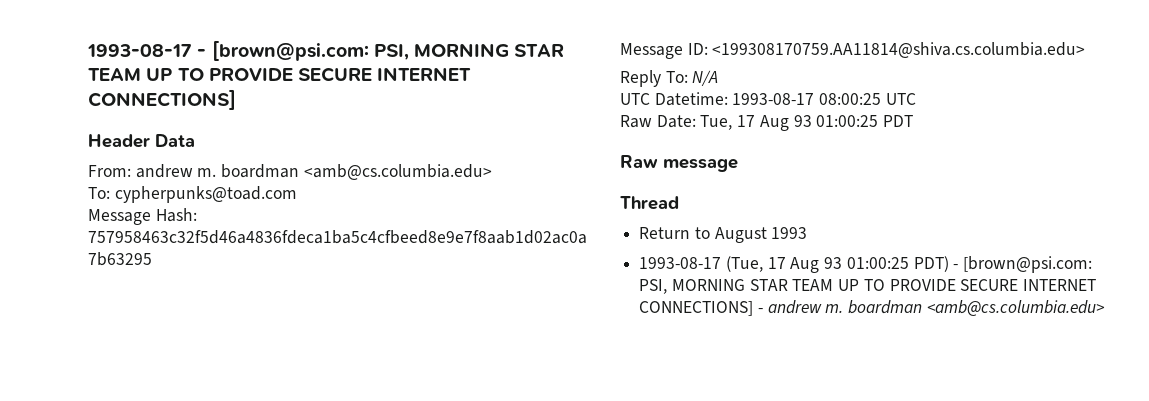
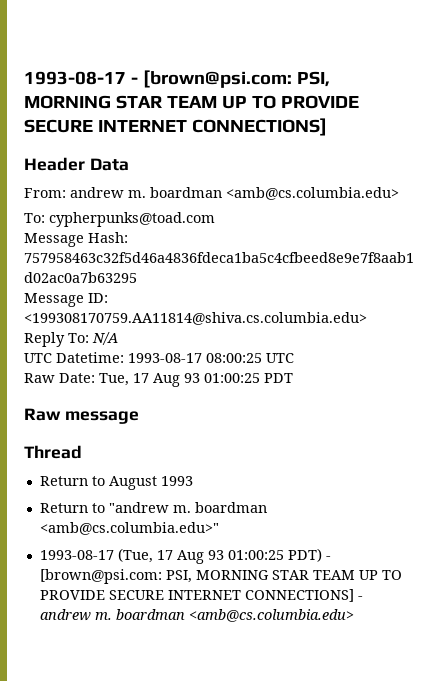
(808, 233) none -> [39,502,267,513] [39,522,219,535] // Return to "andrew m. boardman <amb@cs.columbia.edu>"

